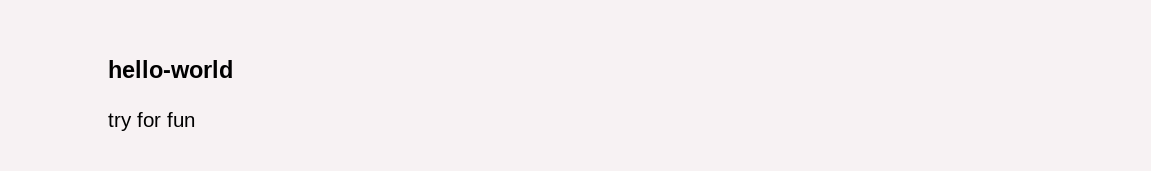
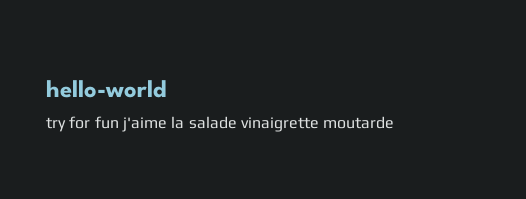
(195, 119) none -> [121,116,395,132] j'aime la salade vinaigrette moutarde

